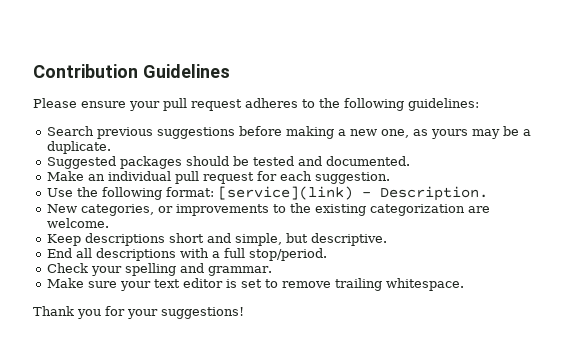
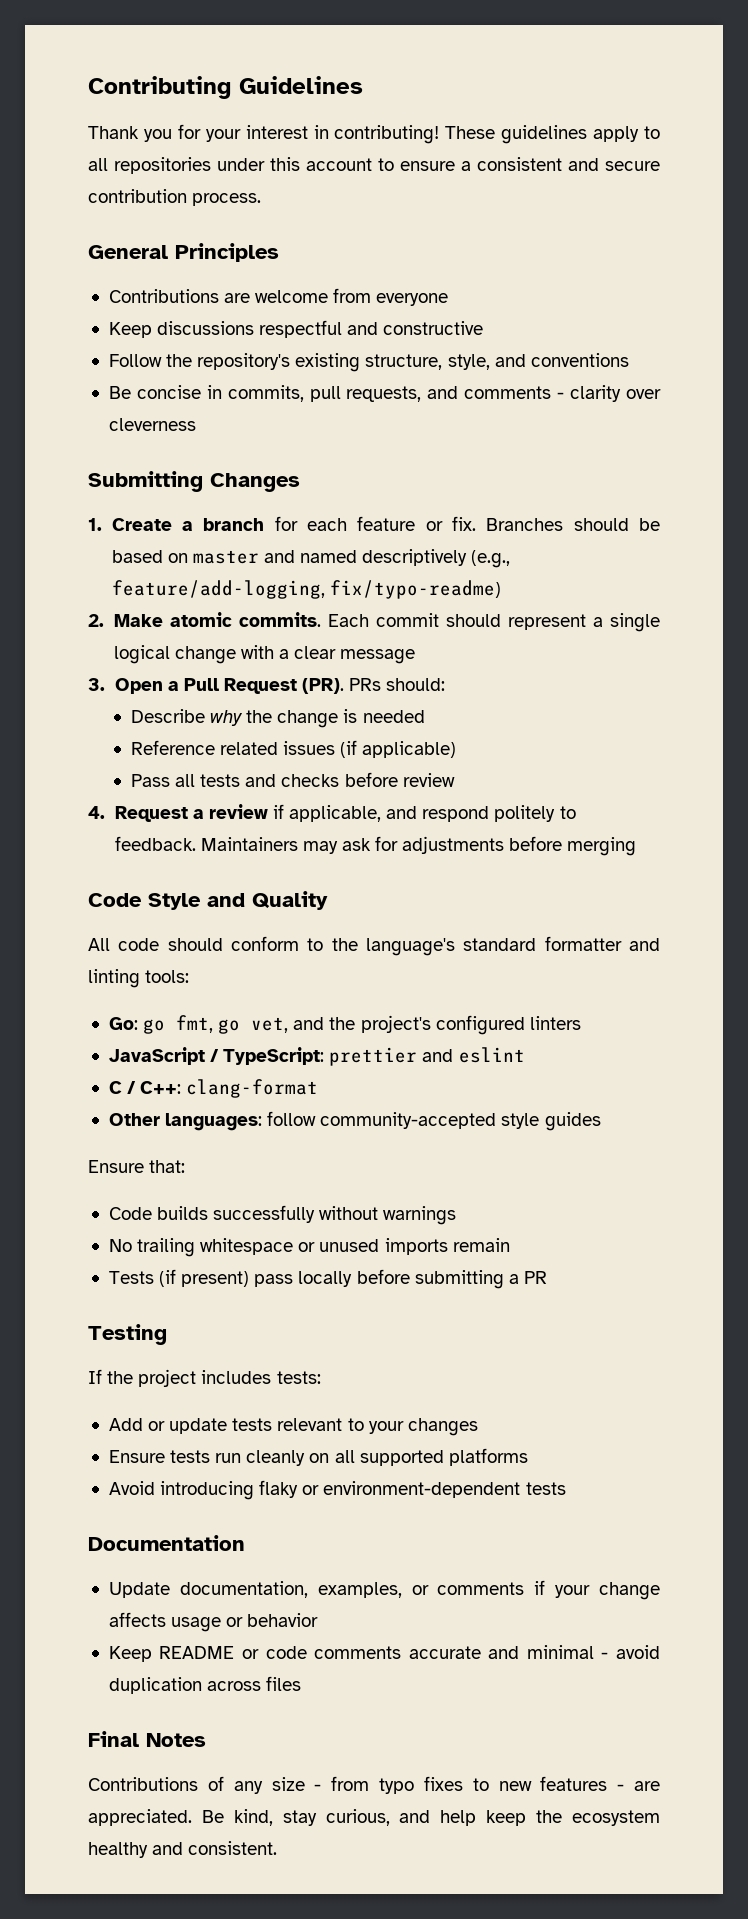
[33,64,138,78] Contribution -> [88,76,231,99] Contributing
[33,98,479,111] [46,126,531,139] [46,141,111,154] [46,156,410,169] [46,171,390,184] [46,186,488,201] [46,203,490,216] [46,218,109,228] [46,233,387,246] [46,248,327,261] [46,263,272,276] [46,278,464,291] [33,306,244,319] Please ensure your pull request adheres to the following guidelines: // Search previous suggestions before making a new one, as yours may be a duplicate. // Suggested packages should be tested and documented. // Make an individual pull request for each suggestion. // Use the following format: [service](link) - Description. // New categories, or improvements to the existing categorization are welcome. // Keep descriptions short and simple, but descriptive. // End all descriptions with a full stop/period. // Check your spelling and grammar. // Make sure your text editor is set to remove trailing whitespace. // Thank you for your suggestions! -> [88,124,660,144] [88,157,660,174] [88,189,262,206] [88,243,279,262] [108,288,449,306] [108,320,484,338] [108,353,629,372] [108,385,662,402] [108,418,196,431] [88,471,300,492] [88,516,661,531] [111,549,511,568] [111,580,501,599] [88,612,660,632] [113,645,416,664] [88,678,446,694] [130,709,425,728] [130,740,457,758] [130,772,455,787] [88,804,576,822] [114,836,637,856] [88,891,328,910] [88,936,661,956] [88,969,190,988] [108,1015,581,1035] [108,1047,525,1066] [108,1079,319,1098] [108,1111,601,1131] [88,1160,186,1173] [108,1205,457,1225] [108,1238,510,1257] [108,1269,547,1289] [88,1324,167,1345] [88,1369,321,1387] [108,1418,478,1436] [108,1448,528,1466] [108,1480,566,1500] [88,1535,245,1551] [108,1580,660,1600] [108,1612,319,1632] [108,1645,661,1662] [108,1676,302,1694] [88,1731,206,1747] [88,1776,660,1794] [88,1809,661,1826] [88,1841,278,1858] Thank you for your interest in contributing! These guidelines apply to all repositories under this account to ensure a consistent and secure contribution process. // General Principles // Contributions are welcome from everyone // Keep discussions respectful and constructive // Follow the repository's existing structure, style, and conventions // Be concise in commits, pull requests, and comments - clarity over cleverness // Submitting Changes // 1. Create a branch for each feature or fix. Branches should be based on master and named descriptively (e.g., feature/add-logging, fix/typo-readme) // 2. Make atomic commits. Each commit should represent a single logical change with a clear message // 3. Open a Pull Request (PR). PRs should: // Describe why the change is needed // Reference related issues (if applicable) // Pass all tests and checks before review // 4. Request a review if applicable, and respond politely to feedback. Maintainers may ask for adjustments before merging // Code Style and Quality // All code should conform to the language's standard formatter and linting tools: // Go: go fmt, go vet, and the project's configured linters // JavaScript / TypeScript: prettier and eslint // C / C++: clang-format // Other languages: follow community-accepted style guides // Ensure that: // Code builds successfully without warnings // No trailing whitespace or unused imports remain // Tests (if present) pass locally before submitting a PR // Testing // If the project includes tests: // Add or update tests relevant to your changes // Ensure tests run cleanly on all supported platforms // Avoid introducing flaky or environment-dependent tests // Documentation // Update documentation, examples, or comments if your change affects usage or behavior // Keep README or code comments accurate and minimal - avoid duplication across files // Final Notes // Contributions of any size - from typo fixes to new features - are appreciated. Be kind, stay curious, and help keep the ecosystem healthy and consistent.

